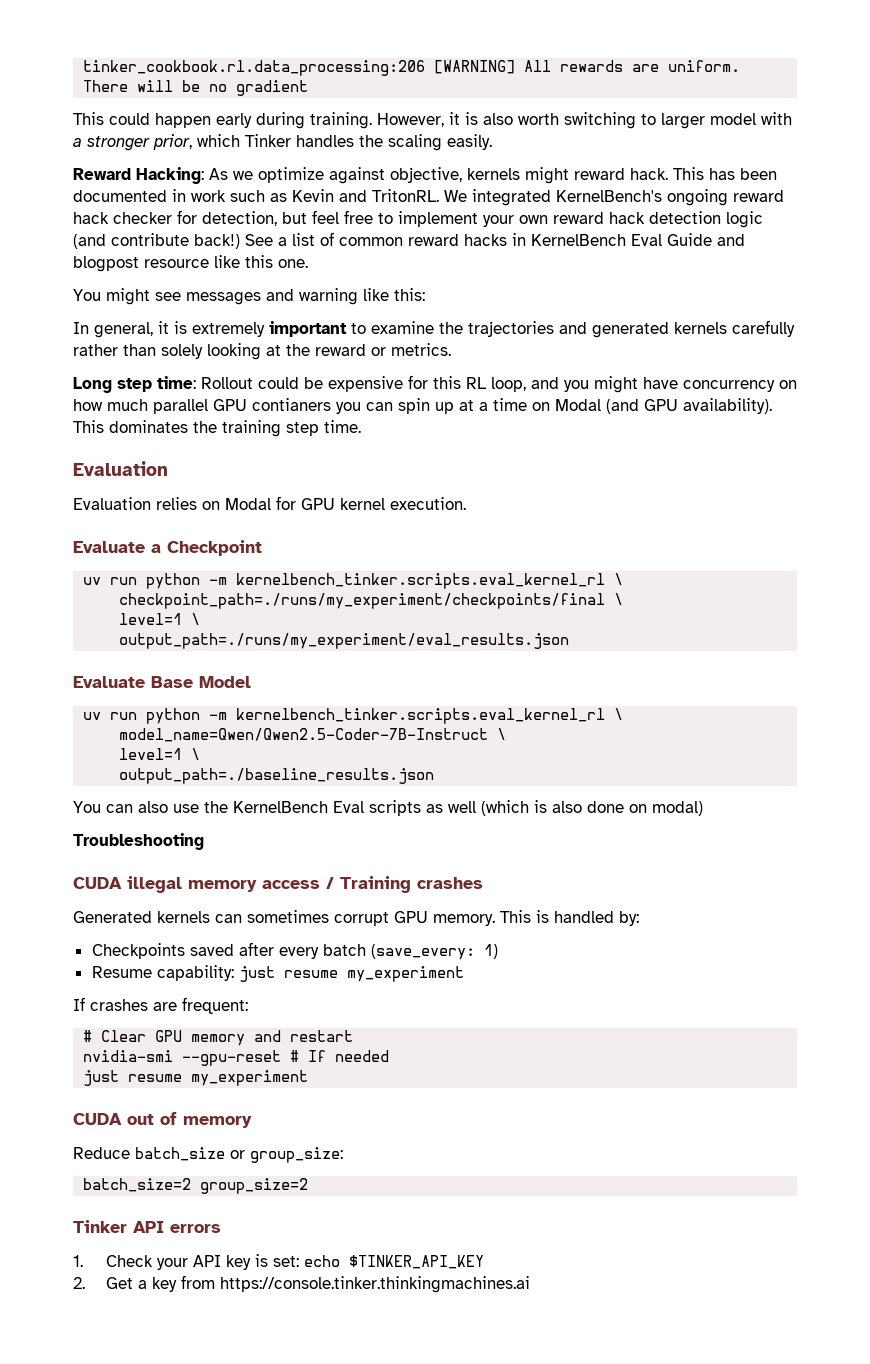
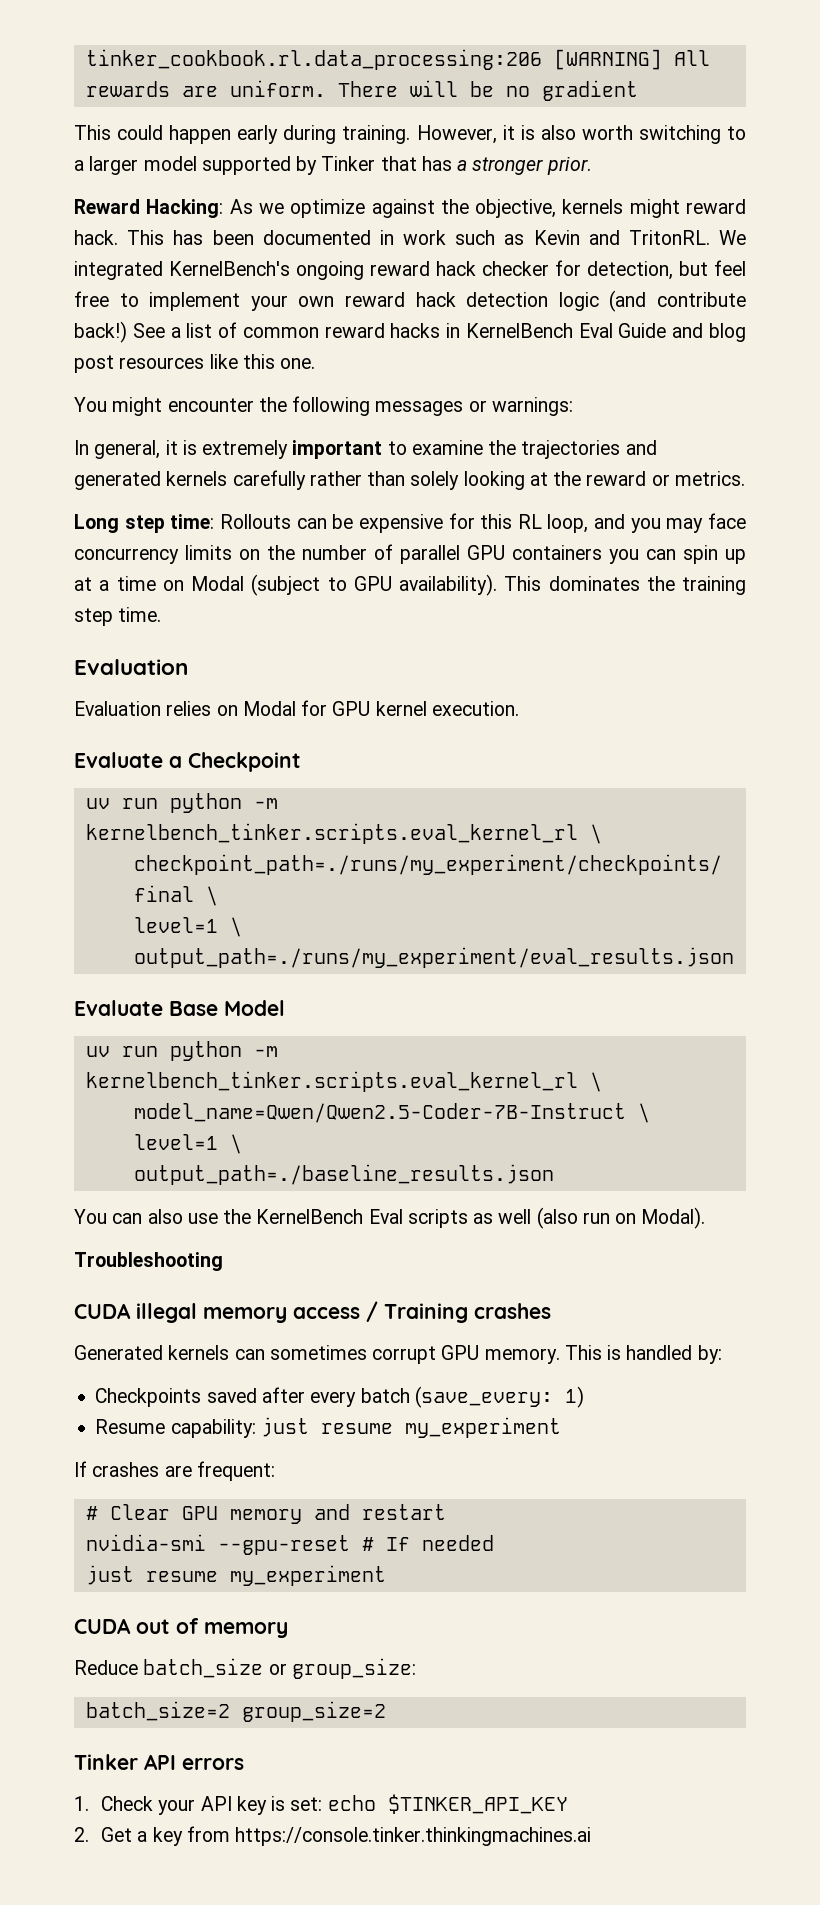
(656, 119) none -> [74,160,84,171] a
[761,112,792,125] [73,134,492,151] with a stronger prior, which Tinker handles the scaling easily. -> [201,156,591,175] supported by Tinker that has a stronger prior.
(385, 175) none -> [440,199,469,214] the
[73,256,209,272] blogpost resource -> [708,323,746,342] [74,355,205,373] blog post resources
[155,288,425,305] see messages and warning like this: -> [167,396,573,416] encounter the following messages or warnings:
[201,377,299,389] Rollout could -> [219,514,327,529] Rollouts can
[594,376,797,393] [73,399,148,411] might have concurrency on how much -> [666,513,746,533] [74,544,393,564] may face concurrency limits on the number of
[252,398,331,411] contianers -> [512,545,602,560] containers
[606,399,639,414] (and -> [251,574,347,596] (subject to
[481,800,703,816] (which is also done on modal) -> [536,1207,706,1229] (also run on Modal).

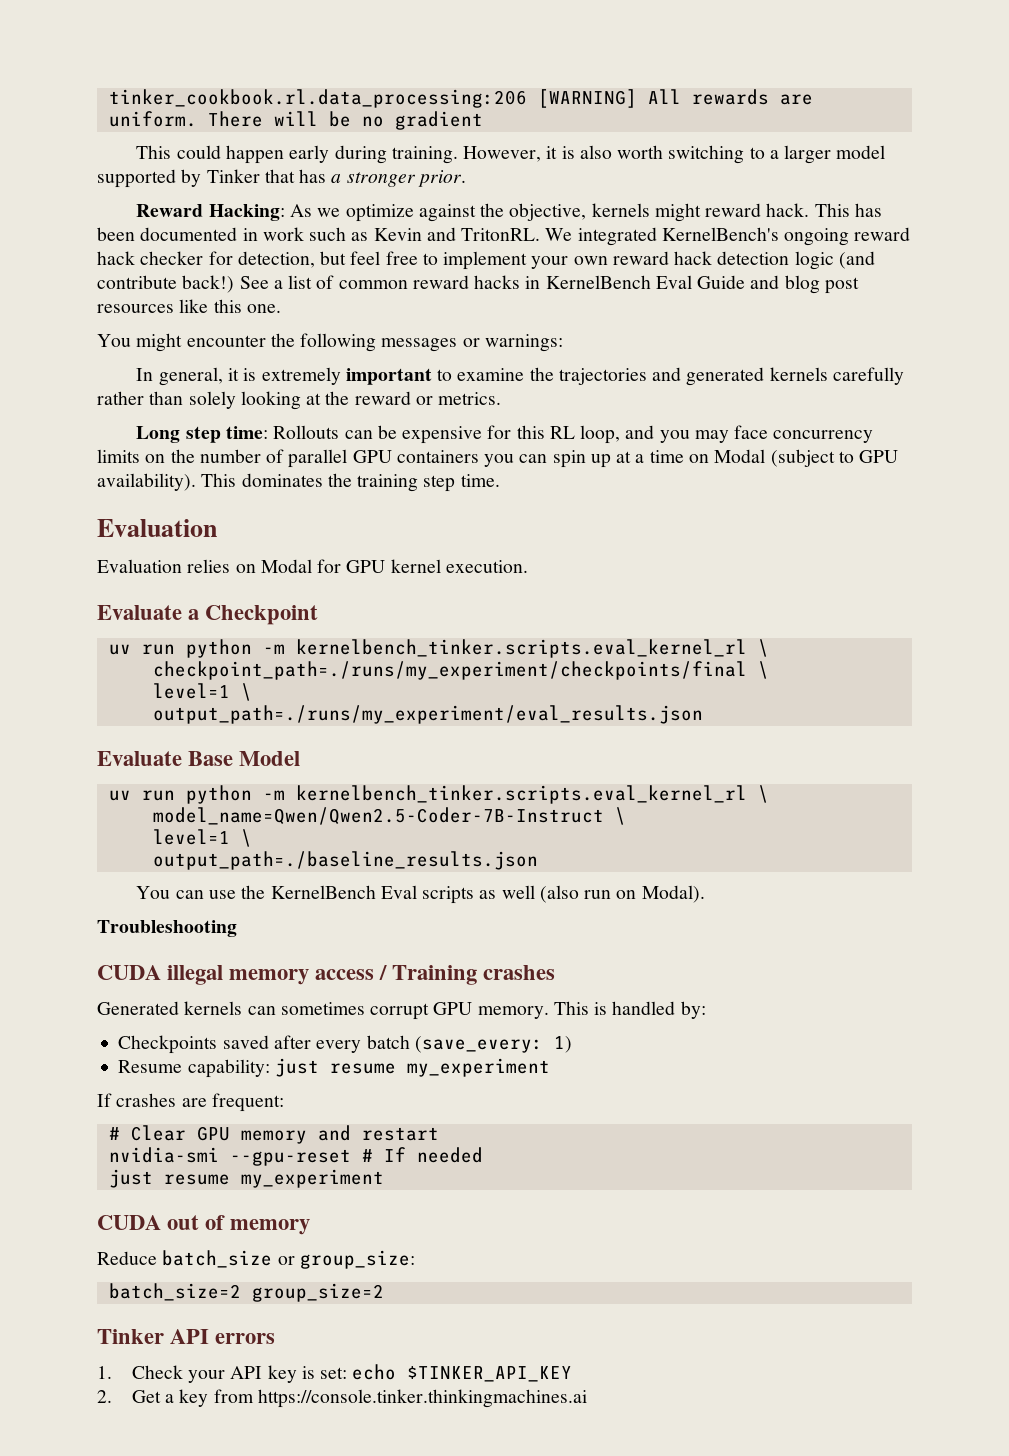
[147,1209,183,1224] also -> (204, 894) none

